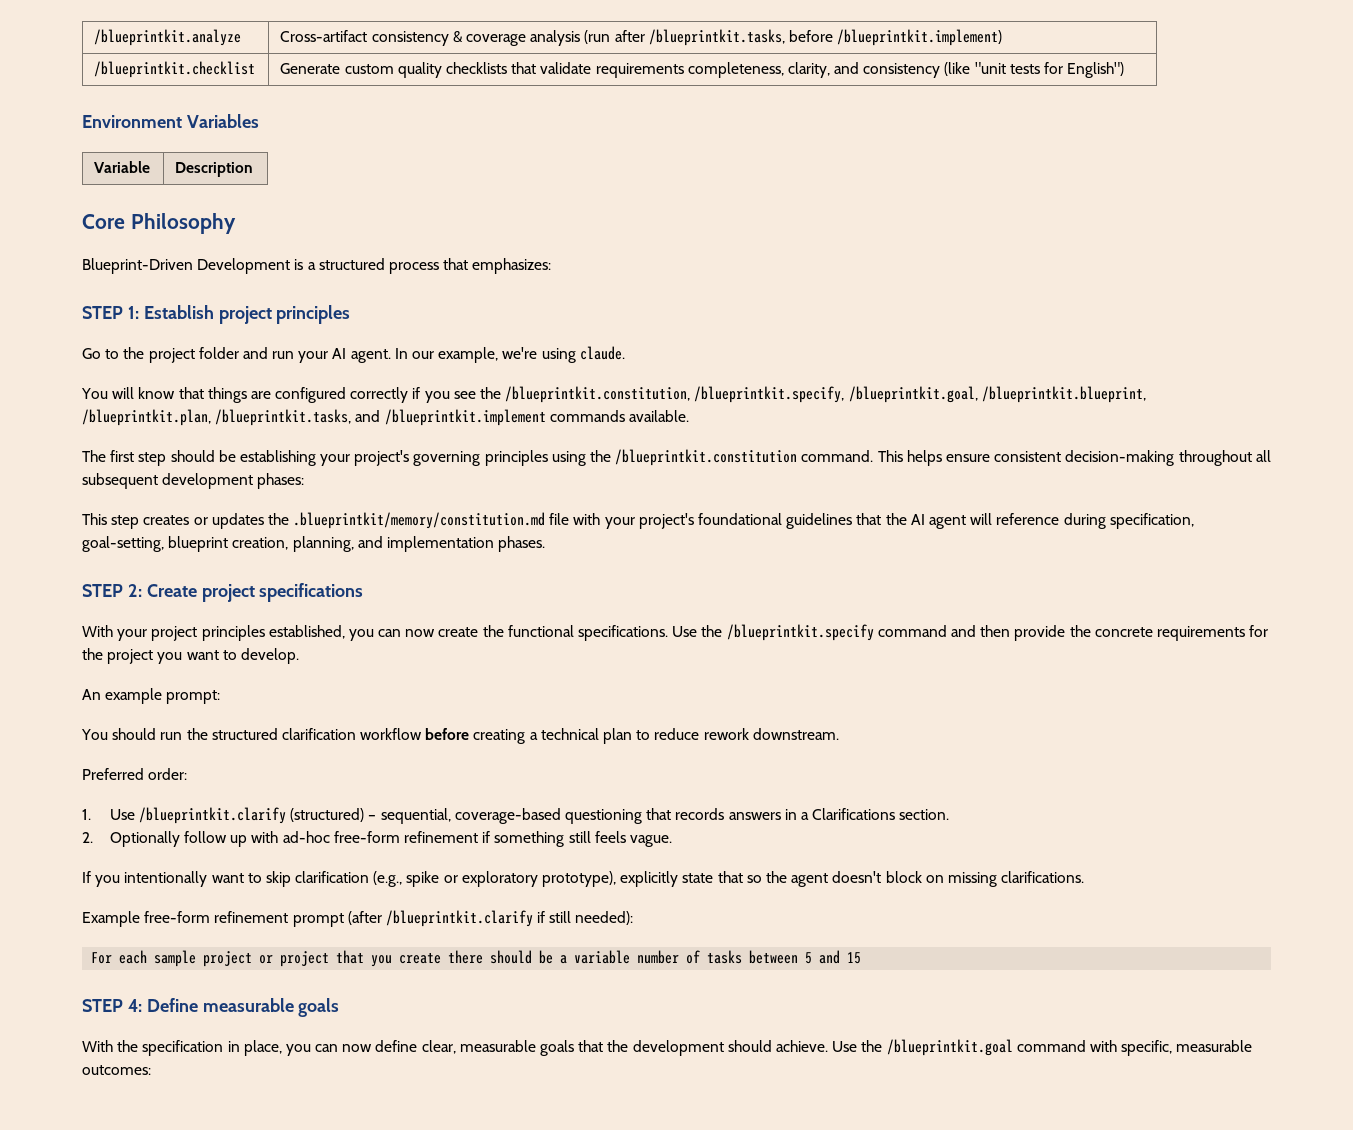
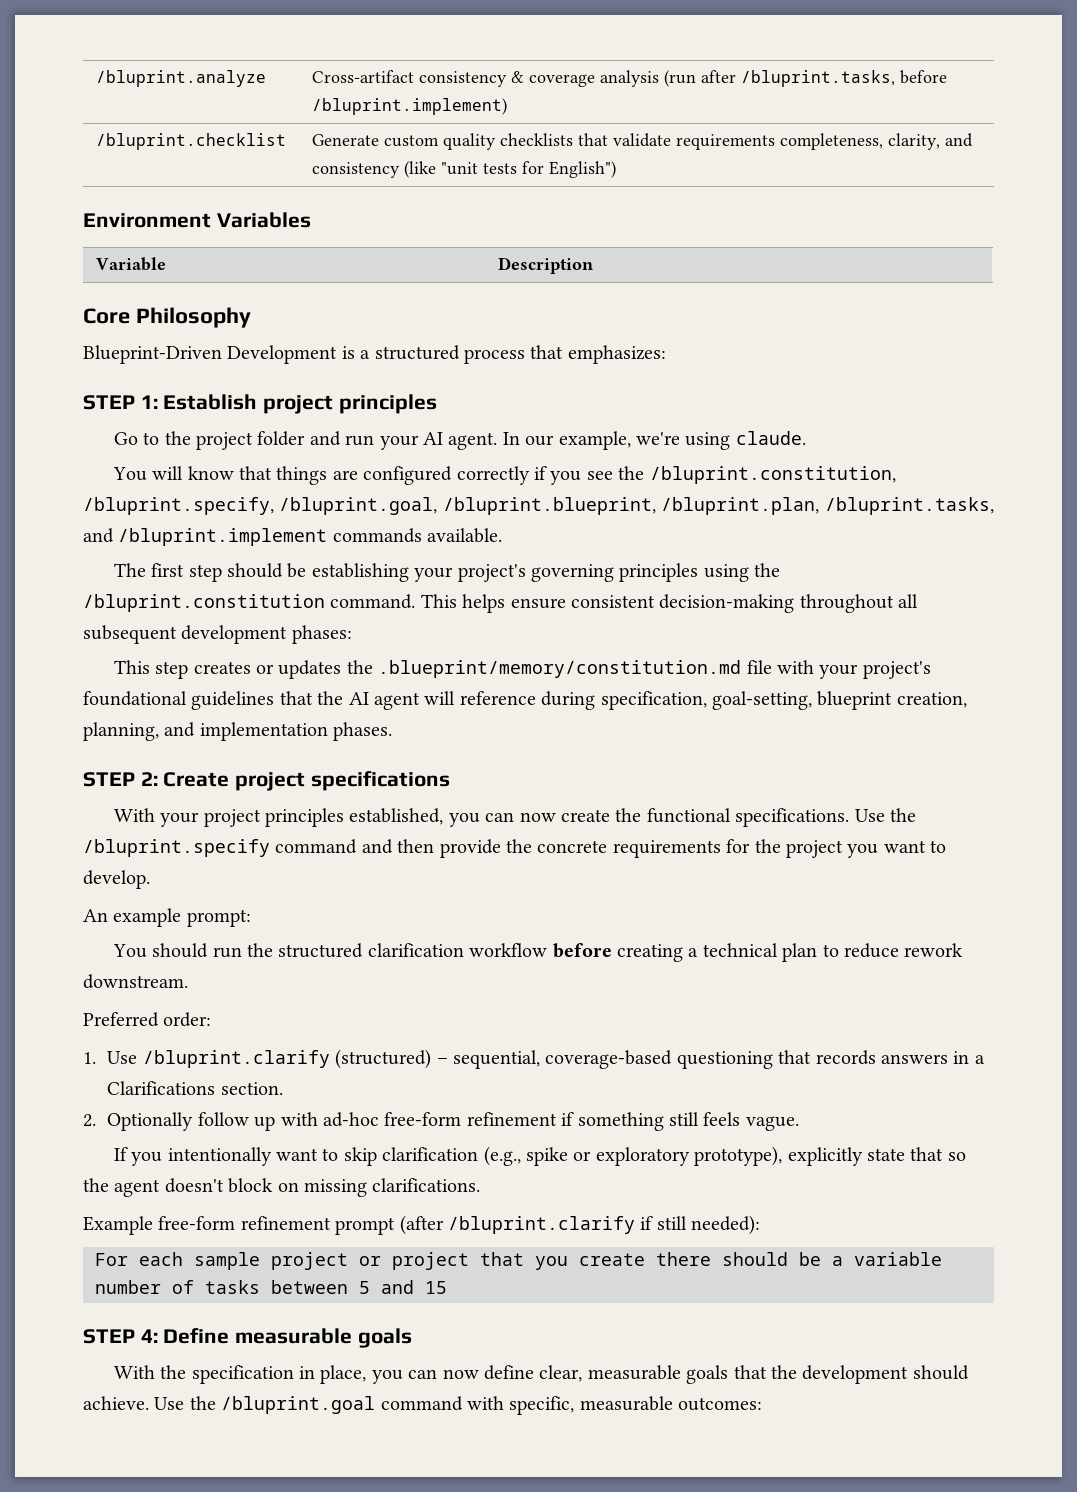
[94,29,242,46] /blueprintkit.analyze -> [95,70,266,87] /bluprint.analyze
[648,29,1003,46] [94,61,256,78] /blueprintkit.tasks, before /blueprintkit.implement) // /blueprintkit.checklist -> [740,70,947,87] [311,98,507,115] [95,133,286,150] /bluprint.tasks, before /bluprint.implement) // /bluprint.checklist
[505,386,1146,403] [82,409,546,426] /blueprintkit.constitution, /blueprintkit.specify, /blueprintkit.goal, /blueprintkit.blueprint, /blueprintkit.plan, /blueprintkit.tasks, and /blueprintkit.implement -> [649,466,896,484] [83,497,994,515] [83,528,328,546] /bluprint.constitution, /bluprint.specify, /bluprint.goal, /bluprint.blueprint, /bluprint.plan, /bluprint.tasks, and /bluprint.implement
[615,449,798,466] /blueprintkit.constitution -> [83,594,325,612] /bluprint.constitution
[293,512,546,529] .blueprintkit/memory/constitution.md -> [378,660,742,678] .blueprint/memory/constitution.md
[726,624,874,641] /blueprintkit.specify -> [83,839,270,857] /bluprint.specify
[139,807,287,824] /blueprintkit.clarify -> [142,1050,330,1068] /bluprint.clarify
[385,910,533,927] /blueprintkit.clarify -> [448,1216,635,1234] /bluprint.clarify
[886,1039,1013,1056] /blueprintkit.goal -> [221,1396,376,1414] /bluprint.goal

